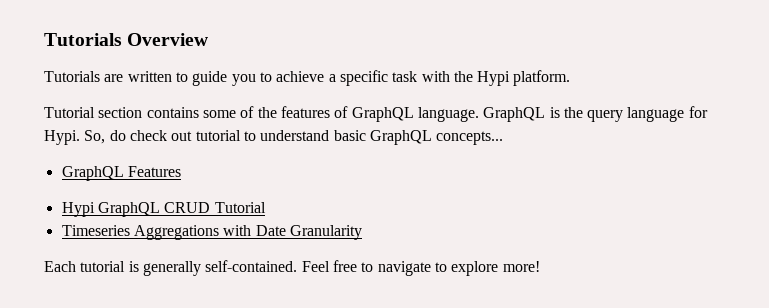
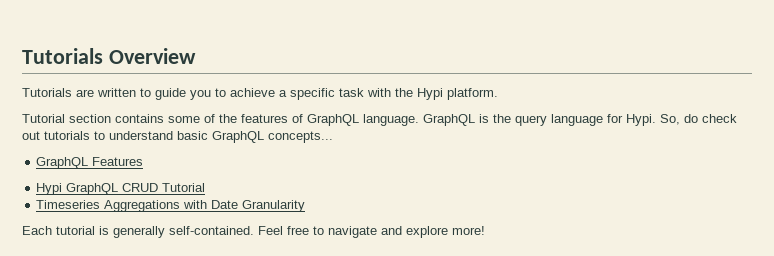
[195,130,241,141] tutorial -> [44,131,90,140] tutorials
[434,262,447,272] to -> [381,226,402,235] and

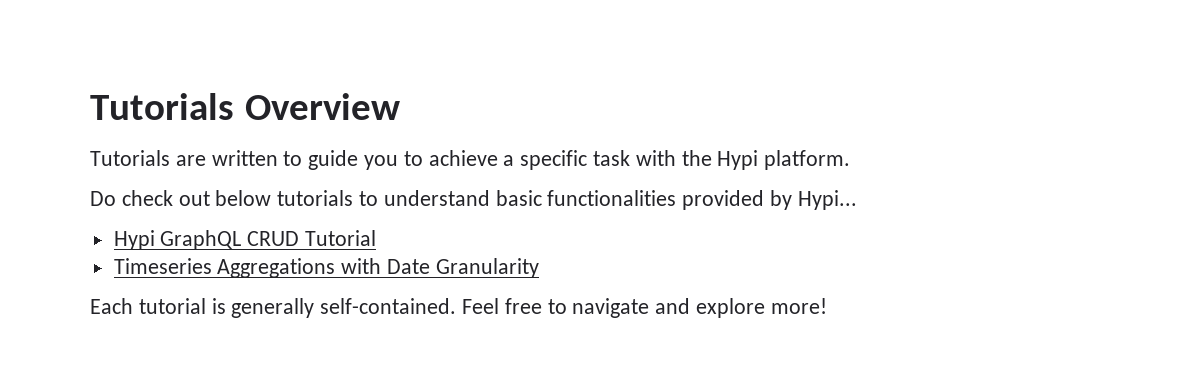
[22,114,698,126] Tutorial section contains some of the features of GraphQL language. GraphQL is the query language for Hypi. So, do -> [90,191,116,206] Do
(40, 135) none -> [215,190,272,206] below
[212,131,333,143] [36,157,144,169] GraphQL concepts... // GraphQL Features -> [547,190,857,210] functionalities provided by Hypi...

